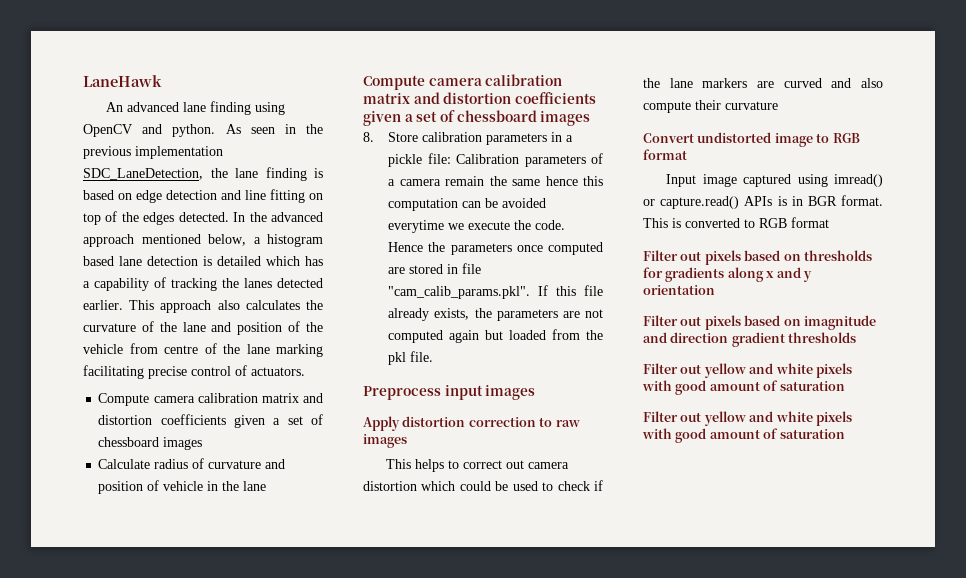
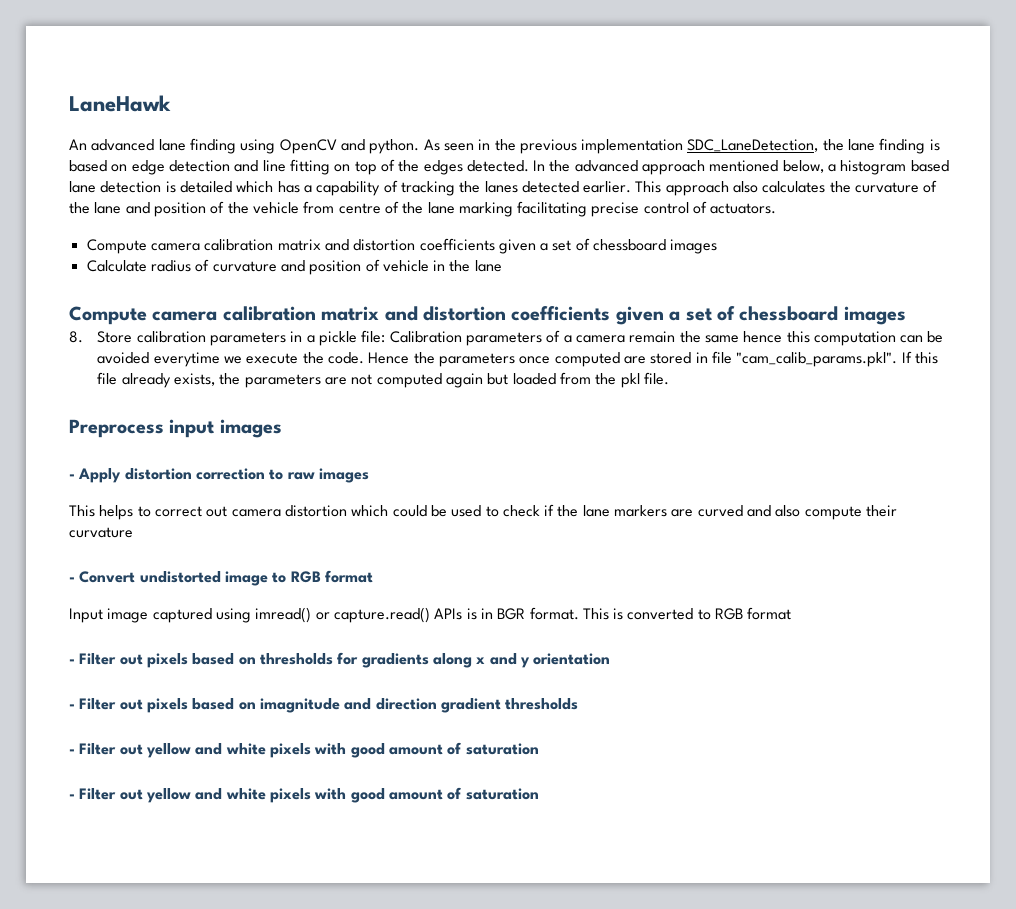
(536, 392) none -> [69,474,75,479] -
(778, 105) none -> [69,577,75,582] -
(829, 222) none -> [69,659,75,664] -
(715, 290) none -> [69,704,75,709] -
(857, 337) none -> [69,749,75,754] -
(845, 386) none -> [69,794,75,799] -

